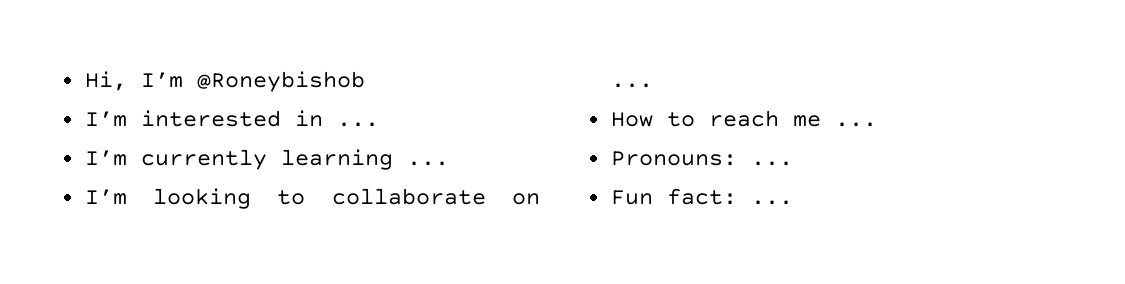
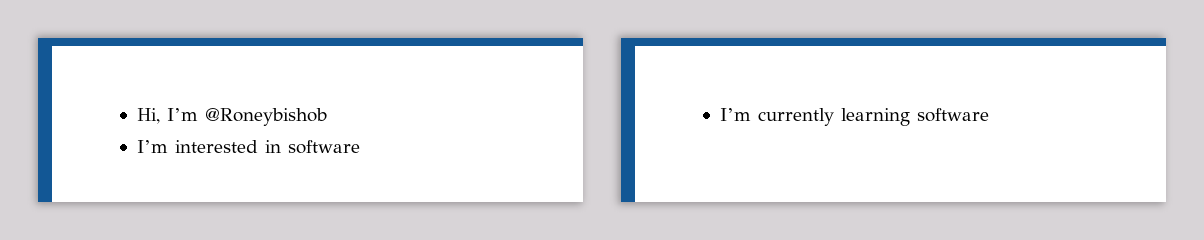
[336,122,379,127] ... -> [287,140,360,154] software
[406,161,449,166] [84,188,540,209] [610,83,653,88] [610,110,877,127] [610,151,793,166] [610,188,793,205] ... // I’m looking to collaborate on ... // How to reach me ... // Pronouns: ... // Fun fact: ... -> [916,108,989,122] software

